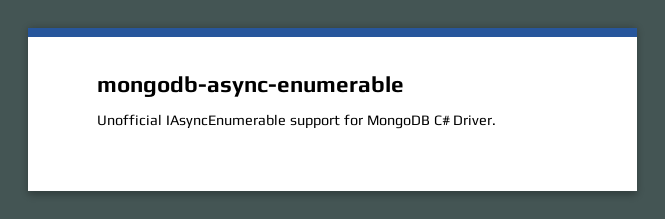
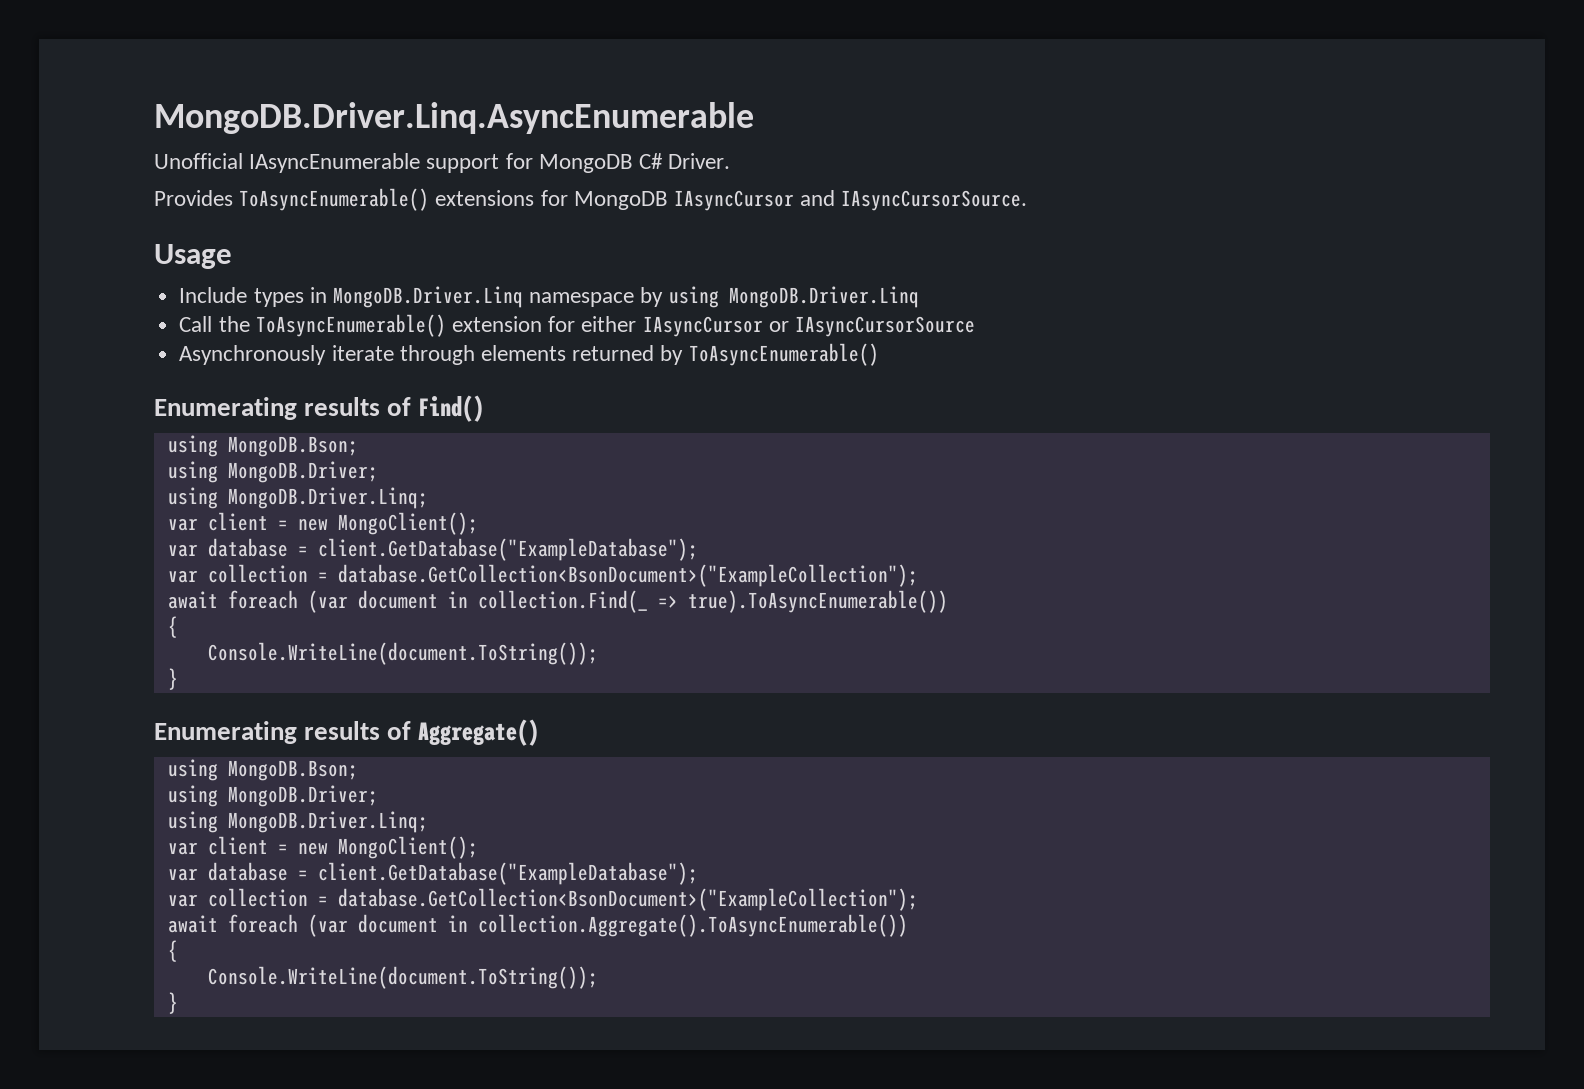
[97,76,404,97] mongodb-async-enumerable -> [154,102,754,134] MongoDB.Driver.Linq.AsyncEnumerable
(497, 120) none -> [154,188,1028,211] [154,244,232,269] [179,286,919,308] [179,314,975,337] [179,343,879,366] [154,395,485,422] [167,435,358,457] [167,461,378,483] [167,487,428,509] [167,512,478,535] [167,538,698,561] [167,564,918,587] [167,590,948,613] [167,616,178,638] [207,642,598,665] [167,668,178,690] [154,719,540,746] [167,759,358,781] [167,785,378,807] [167,811,428,833] [167,836,478,859] [167,862,698,885] [167,888,918,911] [167,914,908,937] [167,940,178,962] [207,966,598,989] [167,992,178,1014] // Provides ToAsyncEnumerable() extensions for MongoDB IAsyncCursor and IAsyncCursorSource. // Usage // Include types in MongoDB.Driver.Linq namespace by using MongoDB.Driver.Linq // Call the ToAsyncEnumerable() extension for either IAsyncCursor or IAsyncCursorSource // Asynchronously iterate through elements returned by ToAsyncEnumerable() // Enumerating results of Find() // using MongoDB.Bson; // using MongoDB.Driver; // using MongoDB.Driver.Linq; // var client = new MongoClient(); // var database = client.GetDatabase("ExampleDatabase"); // var collection = database.GetCollection<BsonDocument>("ExampleCollection"); // await foreach (var document in collection.Find(_ => true).ToAsyncEnumerable()) // { // Console.WriteLine(document.ToString()); // } // Enumerating results of Aggregate() // using MongoDB.Bson; // using MongoDB.Driver; // using MongoDB.Driver.Linq; // var client = new MongoClient(); // var database = client.GetDatabase("ExampleDatabase"); // var collection = database.GetCollection<BsonDocument>("ExampleCollection"); // await foreach (var document in collection.Aggregate().ToAsyncEnumerable()) // { // Console.WriteLine(document.ToString()); // }

